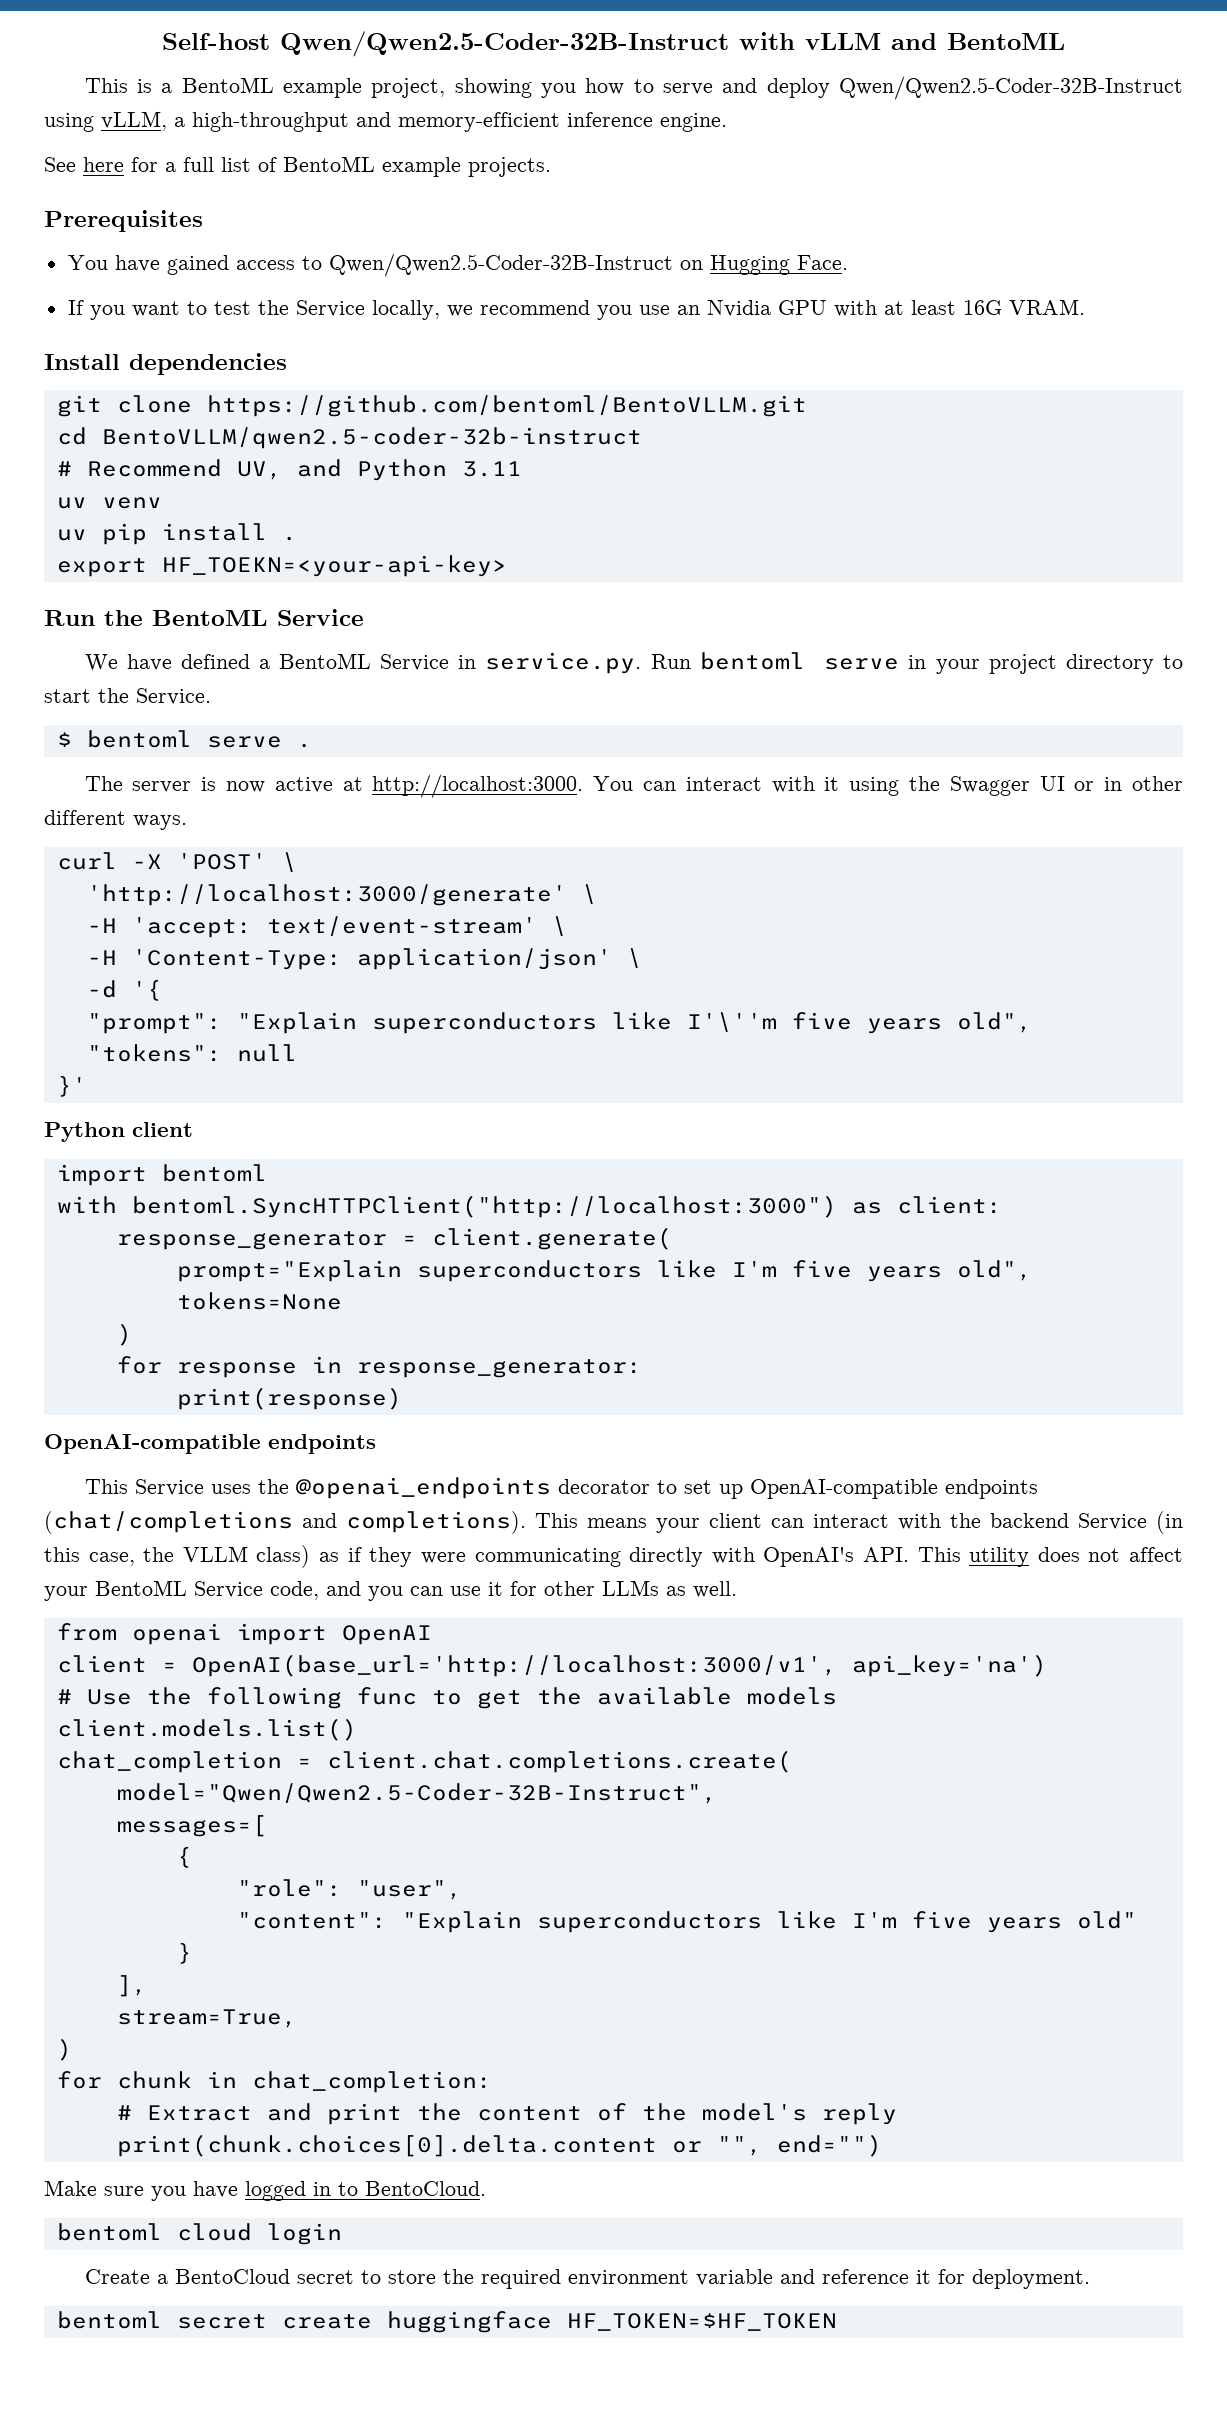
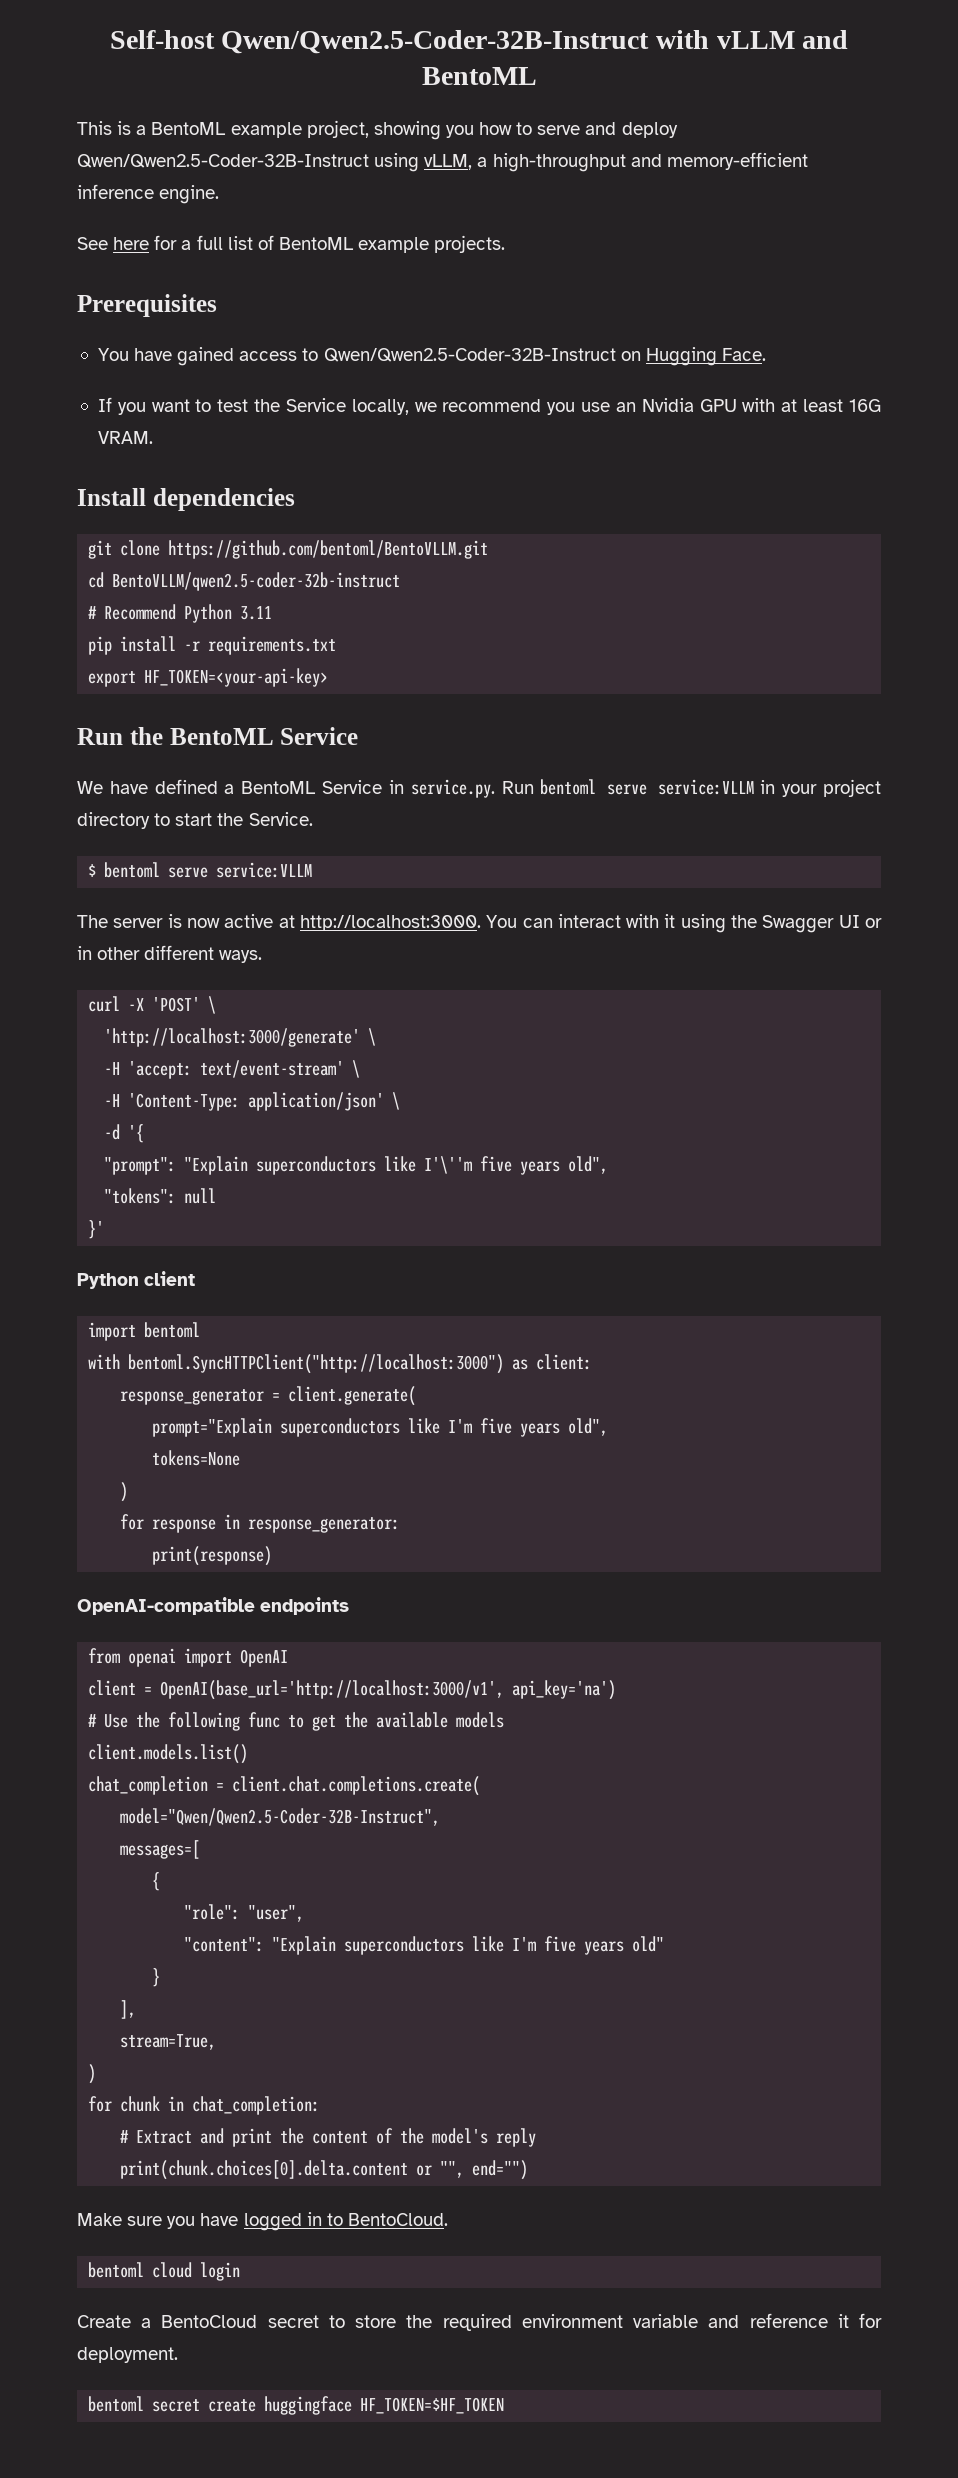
[236,459,342,480] UV, and -> (177, 612) none
[56,497,162,509] [56,523,297,545] uv venv // uv pip install . -> [88,636,337,655] pip install -r requirements.txt
[161,555,507,577] HF_TOEKN=<your-api-key> -> [144,668,329,687] HF_TOKEN=<your-api-key>
(900, 664) none -> [657,779,754,795] service:VLLM
[296,743,312,748] . -> [216,862,313,878] service:VLLM
[84,1477,1038,1499] [44,1511,1183,1534] [44,1545,1183,1568] [44,1580,737,1601] // This Service uses the @openai_endpoints decorator to set up OpenAI-compatible endpoints (chat/completions and completions). This means your client can interact with the backend Service (in this case, the VLLM class) as if they were communicating directly with OpenAI's API. This utility does not affect your BentoML Service code, and you can use it for other LLMs as well. -> (350, 1606) none

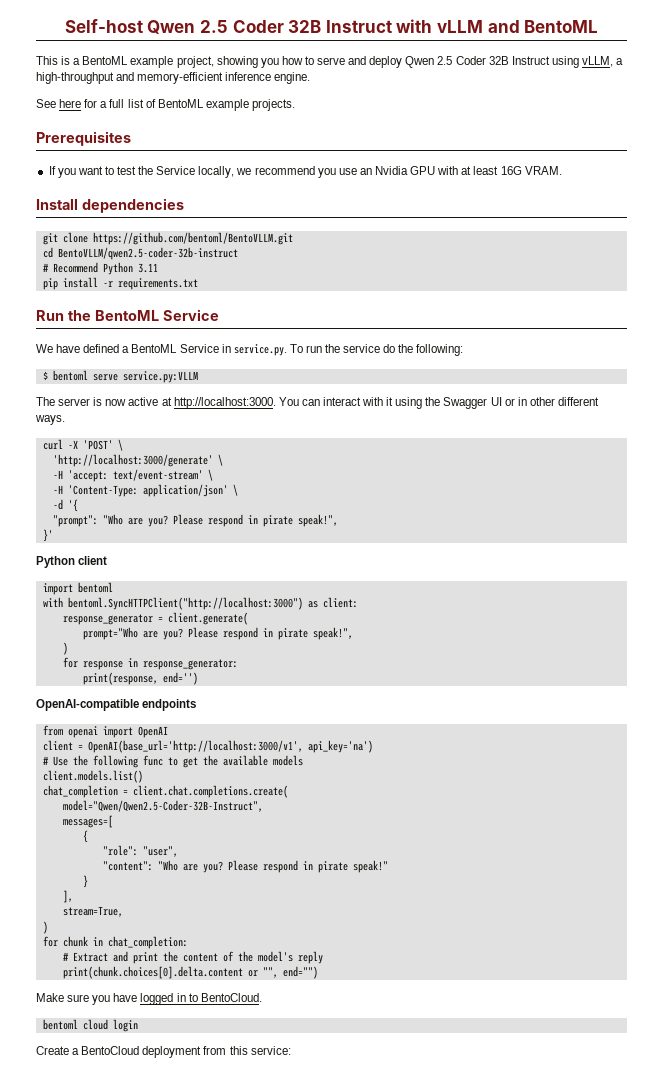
[221,30,650,54] Qwen/Qwen2.5-Coder-32B-Instruct -> [147,20,392,34] Qwen 2.5 Coder 32B Instruct
[77,154,369,168] Qwen/Qwen2.5-Coder-32B-Instruct -> [405,56,550,68] Qwen 2.5 Coder 32B Instruct
[97,347,766,366] // You have gained access to Qwen/Qwen2.5-Coder-32B-Instruct on Hugging Face. -> (131, 138) none
[88,668,329,687] // export HF_TOKEN=<your-api-key> -> (198, 284) none
[501,779,881,797] [77,812,313,829] Run bentoml serve service:VLLM in your project directory to start the Service. -> [289,344,464,356] To run the service do the following:
[216,862,313,878] service:VLLM -> [122,371,198,383] service.py:VLLM
[184,1156,609,1175] [104,1188,217,1204] "Explain superconductors like I'\''m five years old", // "tokens": null -> [102,514,338,527] "Who are you? Please respond in pirate speak!",
[152,1418,609,1437] [152,1450,241,1466] prompt="Explain superconductors like I'm five years old", // tokens=None -> [82,627,353,640] prompt="Who are you? Please respond in pirate speak!",
[152,1546,273,1566] print(response) -> [82,672,198,685] print(response, end='')
[272,1936,665,1955] "Explain superconductors like I'm five years old" -> [157,860,388,873] "Who are you? Please respond in pirate speak!"
[267,2313,883,2331] [77,2347,178,2363] [88,2396,505,2415] secret to store the required environment variable and reference it for deployment. // bentoml secret create huggingface HF_TOKEN=$HF_TOKEN -> [142,1046,291,1058] deployment from this service:

